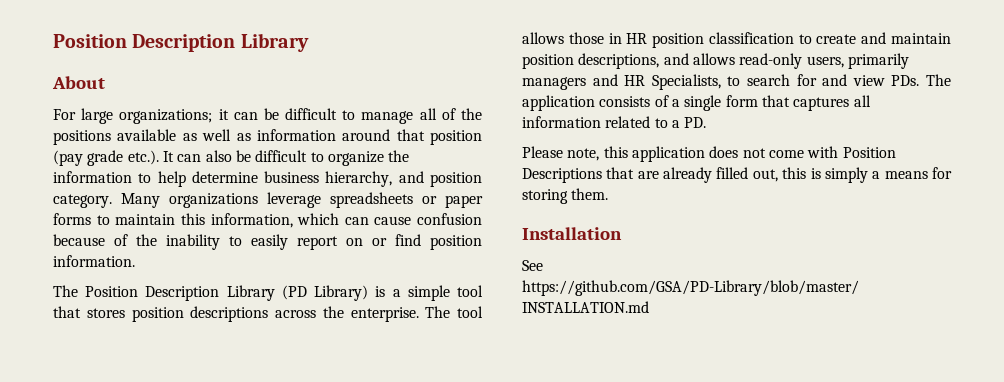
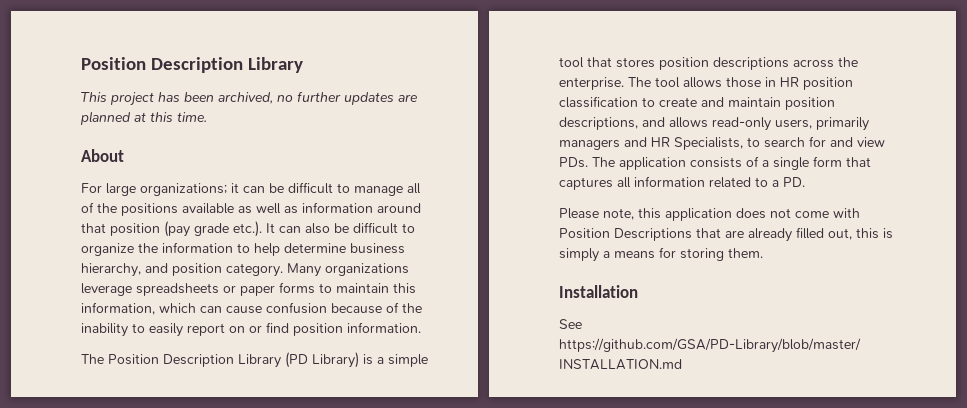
[53,33,309,52] Position Description Library -> [81,57,303,73] [81,91,418,106] [80,111,207,125] Position Description Library // This project has been archived, no further updates are planned at this time.

